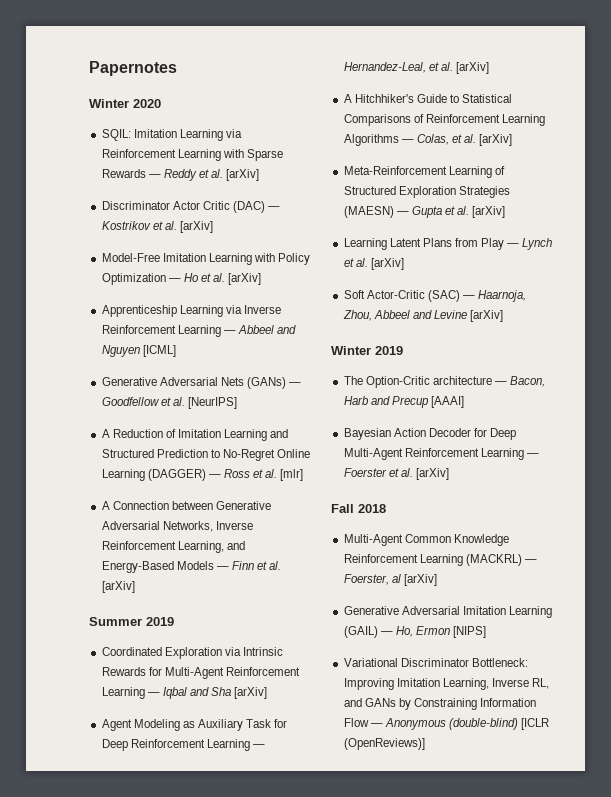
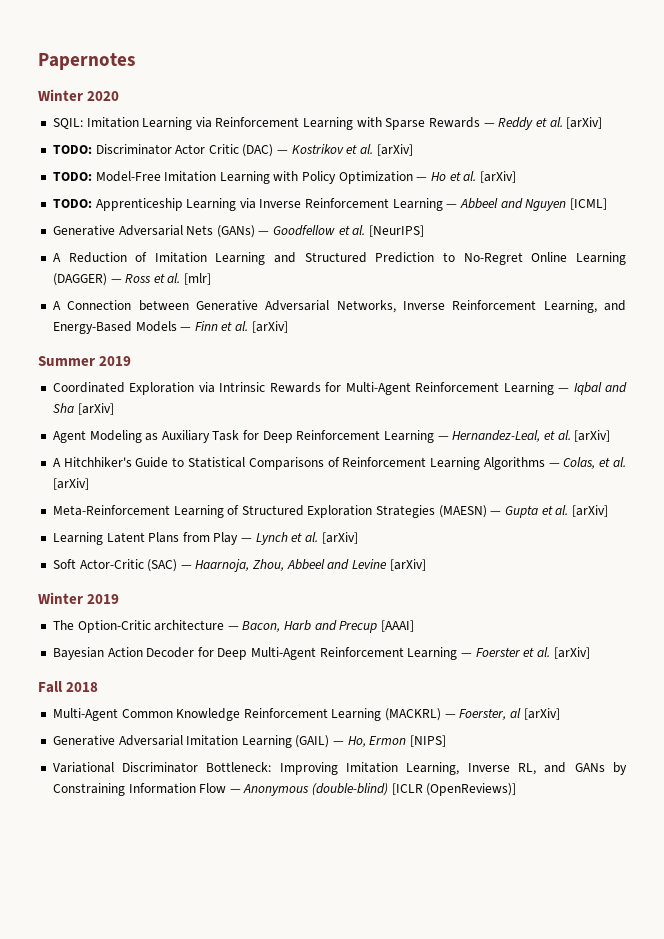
(260, 175) none -> [52,145,92,154] TODO:
(213, 227) none -> [52,172,92,181] TODO:
(262, 279) none -> [52,199,92,208] TODO:

